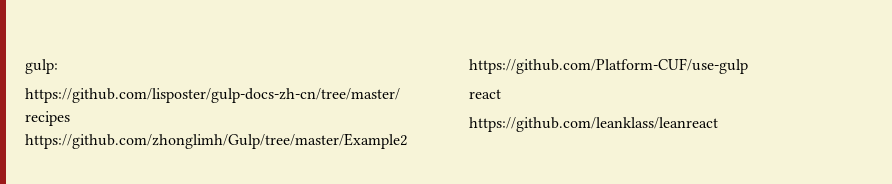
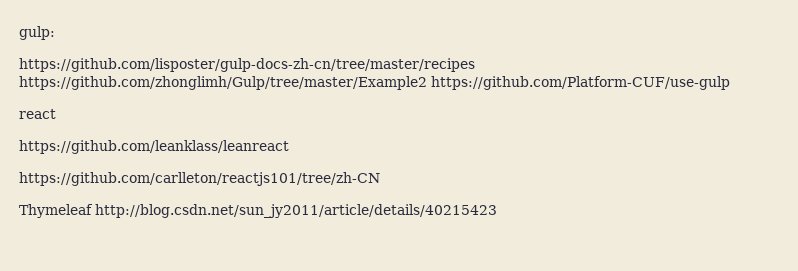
(718, 124) none -> [19,172,380,186] [19,204,497,218] // https://github.com/carlleton/reactjs101/tree/zh-CN // Thymeleaf http://blog.csdn.net/sun_jy2011/article/details/40215423

